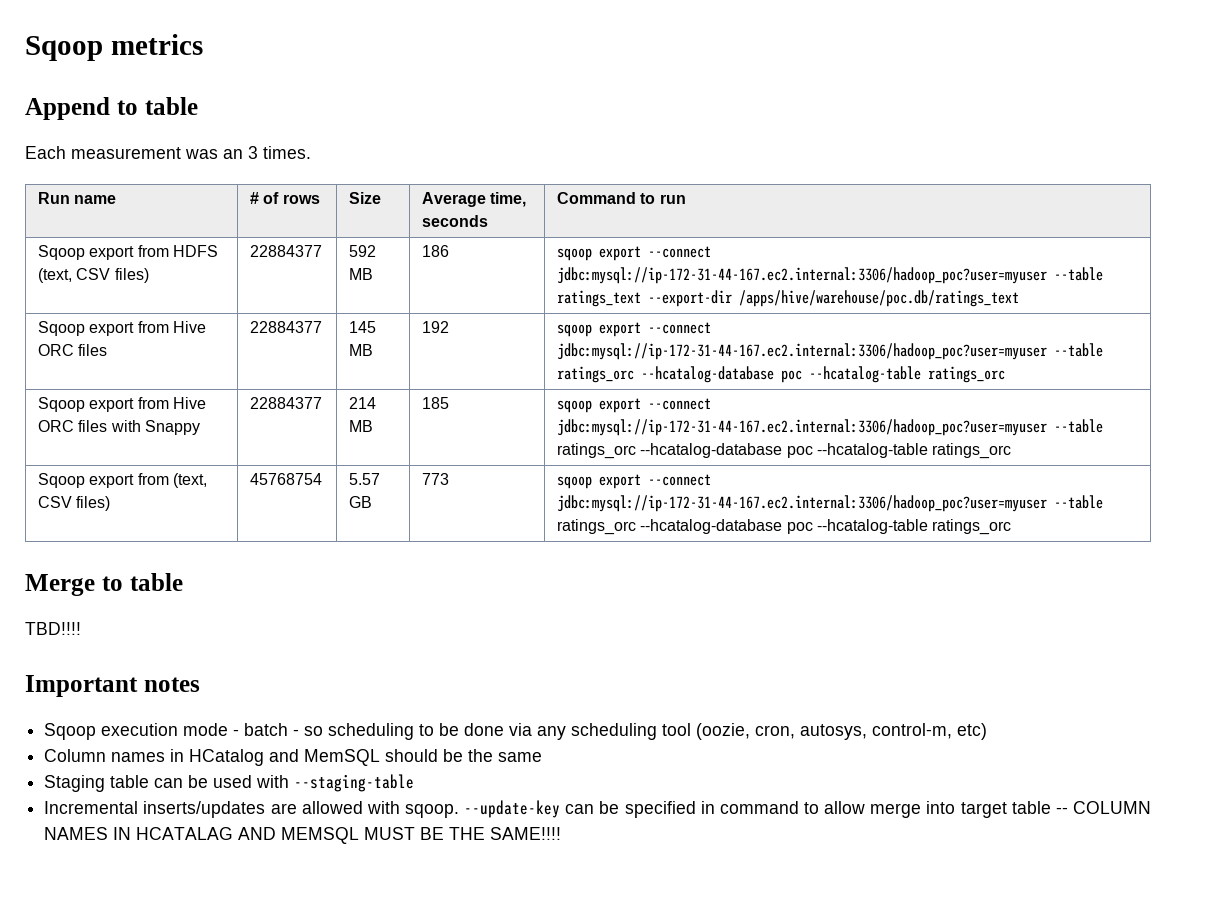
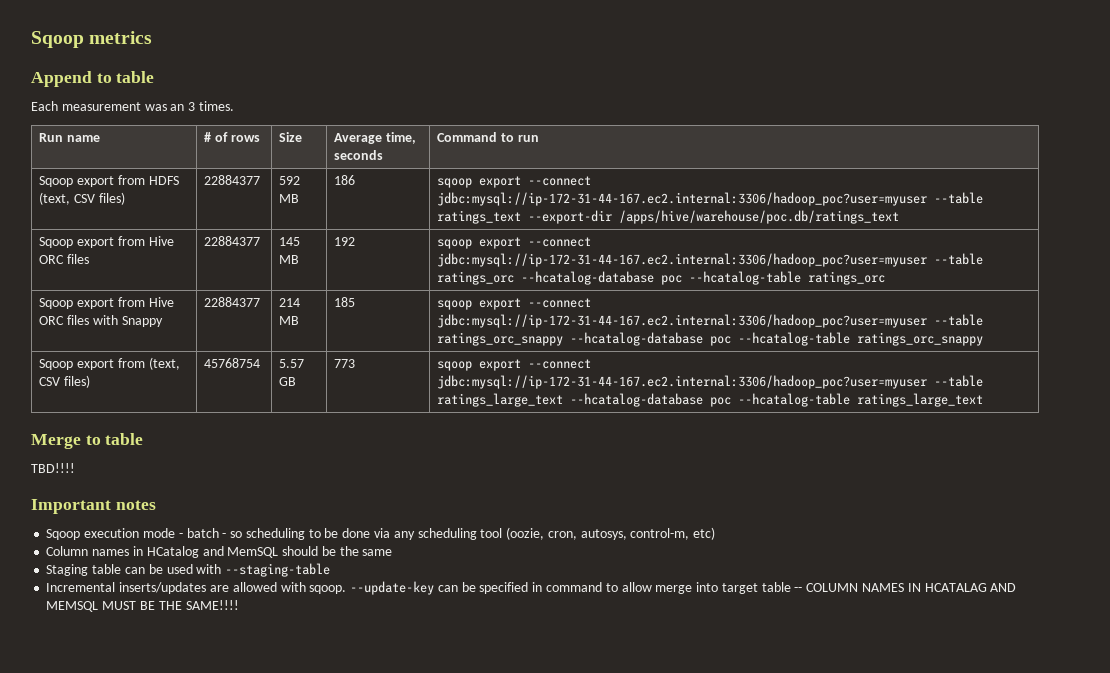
[556,443,1012,459] ratings_orc --hcatalog-database poc --hcatalog-table ratings_orc -> [437,332,984,346] ratings_orc_snappy --hcatalog-database poc --hcatalog-table ratings_orc_snappy
[556,519,1012,535] ratings_orc --hcatalog-database poc --hcatalog-table ratings_orc -> [437,393,984,407] ratings_large_text --hcatalog-database poc --hcatalog-table ratings_large_text

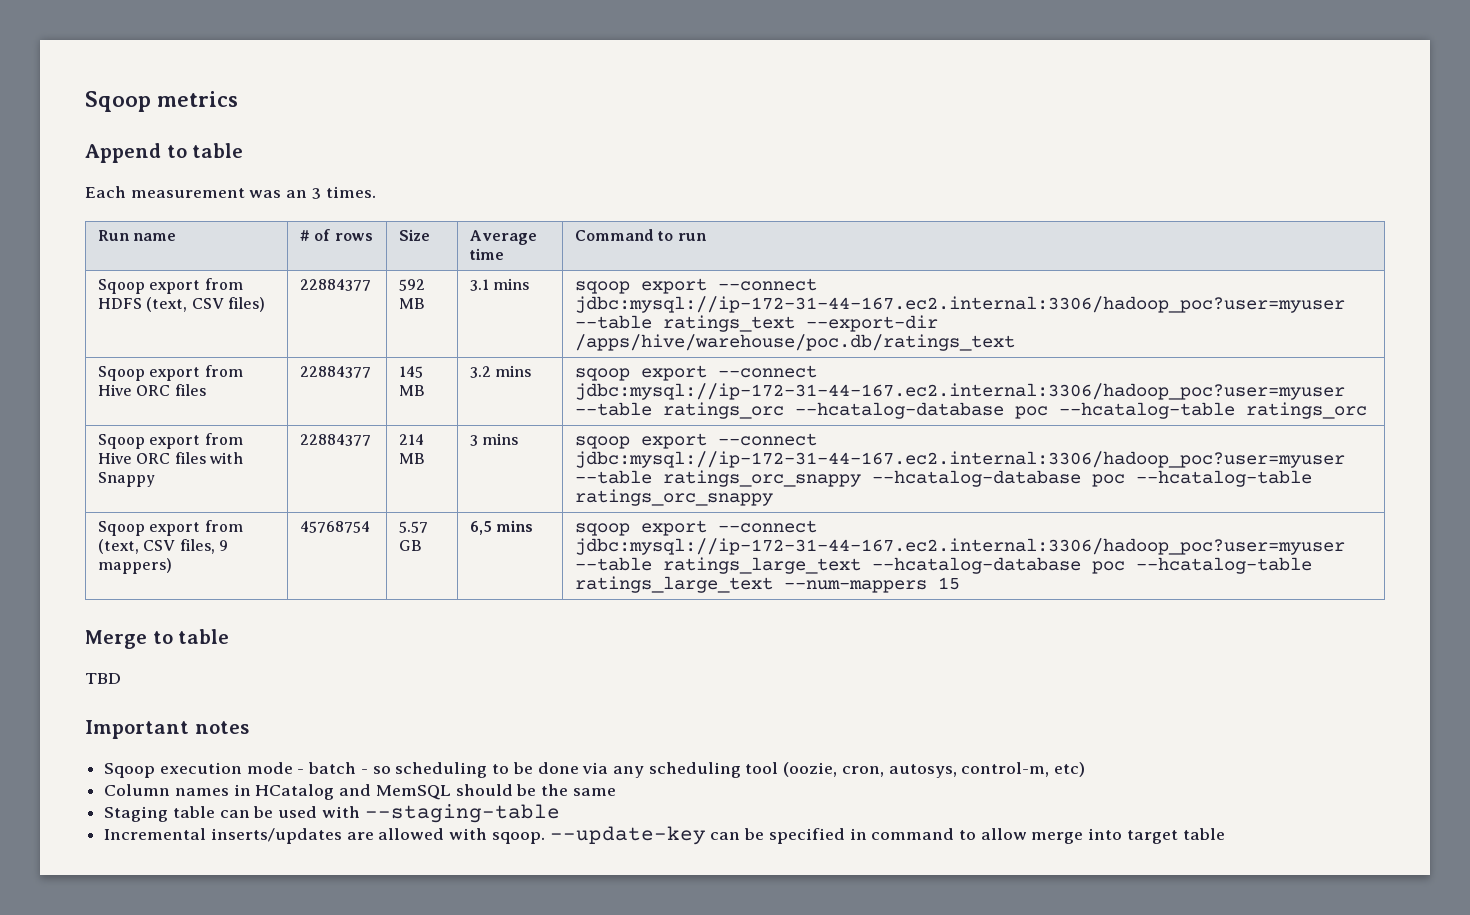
[386,132,417,144] [334,150,384,160] time, seconds -> [469,248,504,260] time
[334,175,356,185] 186 -> [469,278,530,291] 3.1 mins
[334,237,356,246] 192 -> [469,365,532,378] 3.2 mins
[334,297,356,307] 185 -> [469,433,519,446] 3 mins
[64,375,91,388] files) -> [179,539,228,554] [97,558,172,574] files, 9 mappers)
[334,359,356,368] 773 -> [469,520,534,535] 6,5 mins
(984, 400) none -> [783,577,960,593] --num-mappers 15
[31,463,75,473] TBD!!!! -> [85,673,121,684] TBD
[794,583,1017,592] [46,600,239,612] -- COLUMN NAMES IN HCATALAG AND MEMSQL MUST BE THE SAME!!!! -> (1225, 834) none

